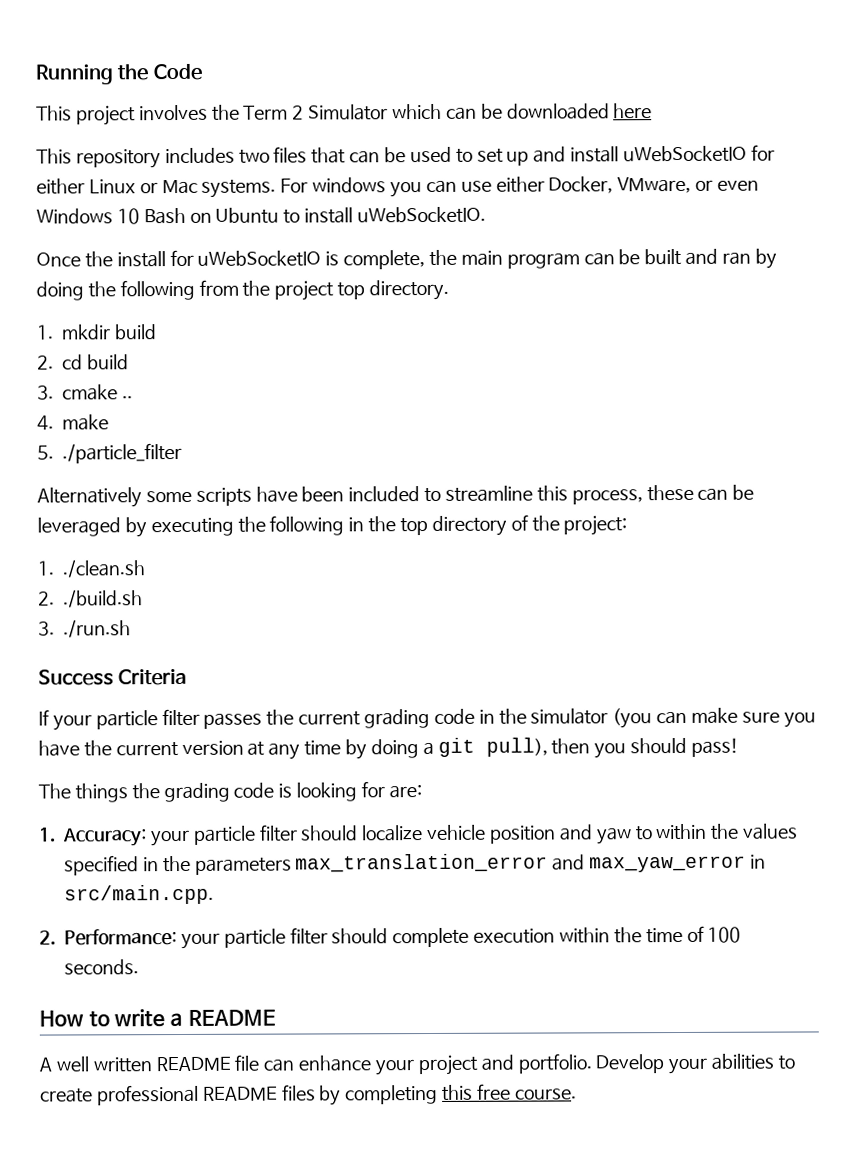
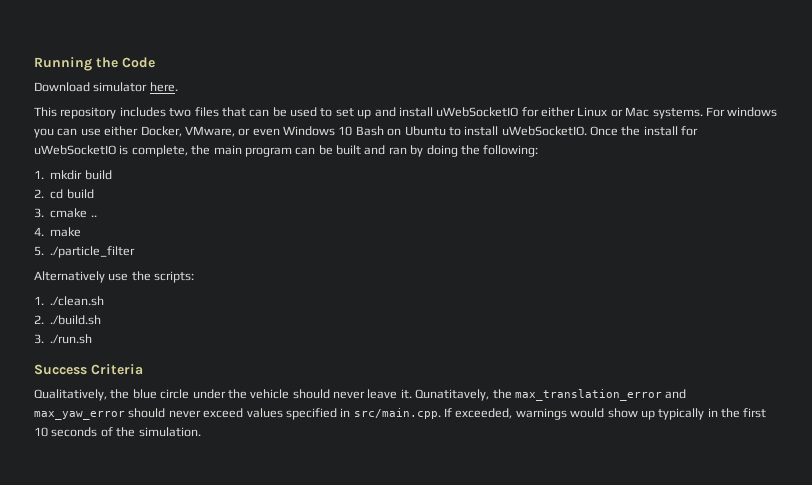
[36,103,653,126] This project involves the Term 2 Simulator which can be downloaded here -> [34,82,178,92] Download simulator here.
(487, 215) // -> (587, 131) none
[119,279,450,301] following from the project top directory. -> [483,145,539,157] following:
[145,484,755,506] [37,514,628,538] some scripts have been included to streamline this process, these can be leveraged by executing the following in the top directory of the project: -> [108,271,195,283] use the scripts:
[38,707,816,731] [38,737,740,760] [38,781,422,803] [39,823,799,847] [64,853,766,876] [64,884,214,905] [39,925,742,950] [64,959,139,975] [39,1009,276,1028] [39,1053,795,1076] [40,1083,577,1106] If your particle filter passes the current grading code in the simulator (you can make sure you have the current version at any time by doing a git pull), then you should pass! // The things the grading code is looking for are: // 1. Accuracy: your particle filter should localize vehicle position and yaw to within the values specified in the parameters max_translation_error and max_yaw_error in src/main.cpp. // 2. Performance: your particle filter should complete execution within the time of 100 seconds. // How to write a README // A well written README file can enhance your project and portfolio. Develop your abilities to create professional README files by completing this free course. -> [34,389,687,401] [34,408,767,420] [34,427,201,437] Qualitatively, the blue circle under the vehicle should never leave it. Qunatitavely, the max_translation_error and max_yaw_error should never exceed values specified in src/main.cpp. If exceeded, warnings would show up typically in the first 10 seconds of the simulation.

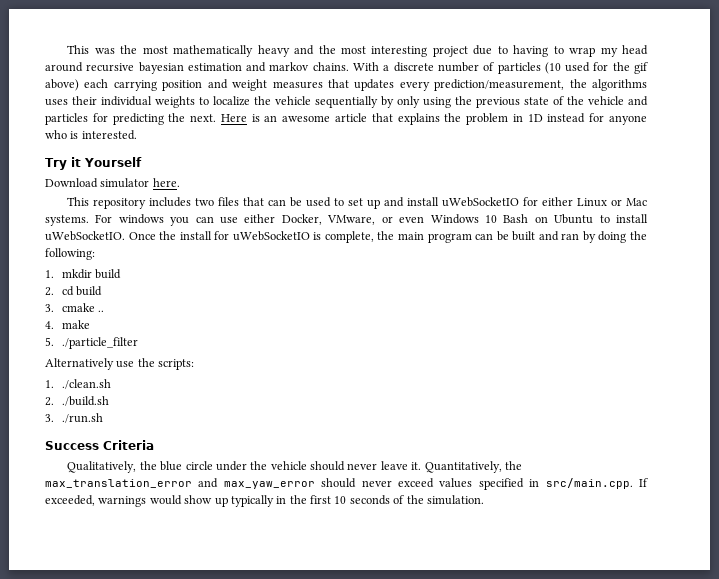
[34,57,155,71] Running the Code -> [67,45,648,57] [45,62,648,74] [45,79,647,91] [45,96,648,108] [45,113,647,125] [45,130,137,140] [45,157,142,170] This was the most mathematically heavy and the most interesting project due to having to wrap my head around recursive bayesian estimation and markov chains. With a discrete number of particles (10 used for the gif above) each carrying position and weight measures that updates every prediction/measurement, the algorithms uses their individual weights to localize the vehicle sequentially by only using the previous state of the vehicle and particles for predicting the next. Here is an awesome article that explains the problem in 1D instead for anyone who is interested. // Try it Yourself
[415,389,490,401] Qunatitavely, -> [424,461,502,473] Quantitatively,

